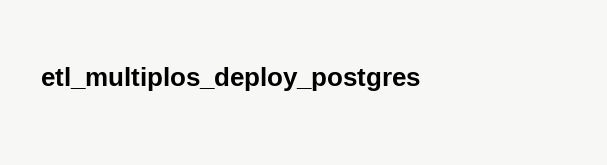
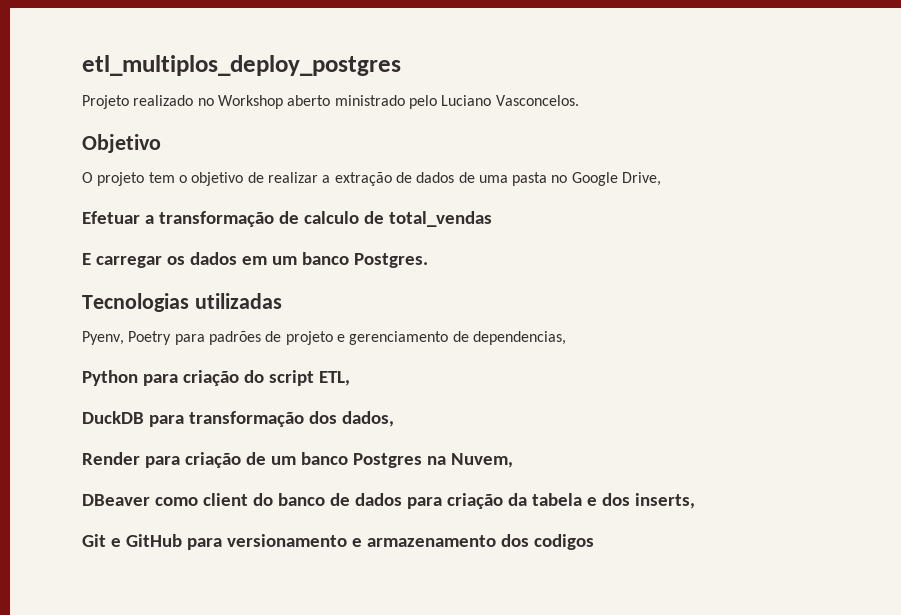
(420, 79) none -> [82,95,579,109] [82,134,161,153] [82,172,662,186] [82,211,492,227] [82,252,428,268] [82,293,282,312] [82,331,566,345] [82,370,350,386] [82,411,394,427] [82,452,513,468] [82,493,695,509] [82,534,594,550] // Projeto realizado no Workshop aberto ministrado pelo Luciano Vasconcelos. // Objetivo // O projeto tem o objetivo de realizar a extração de dados de uma pasta no Google Drive, // Efetuar a transformação de calculo de total_vendas // E carregar os dados em um banco Postgres. // Tecnologias utilizadas // Pyenv, Poetry para padrões de projeto e gerenciamento de dependencias, // Python para criação do script ETL, // DuckDB para transformação dos dados, // Render para criação de um banco Postgres na Nuvem, // DBeaver como client do banco de dados para criação da tabela e dos inserts, // Git e GitHub para versionamento e armazenamento dos codigos

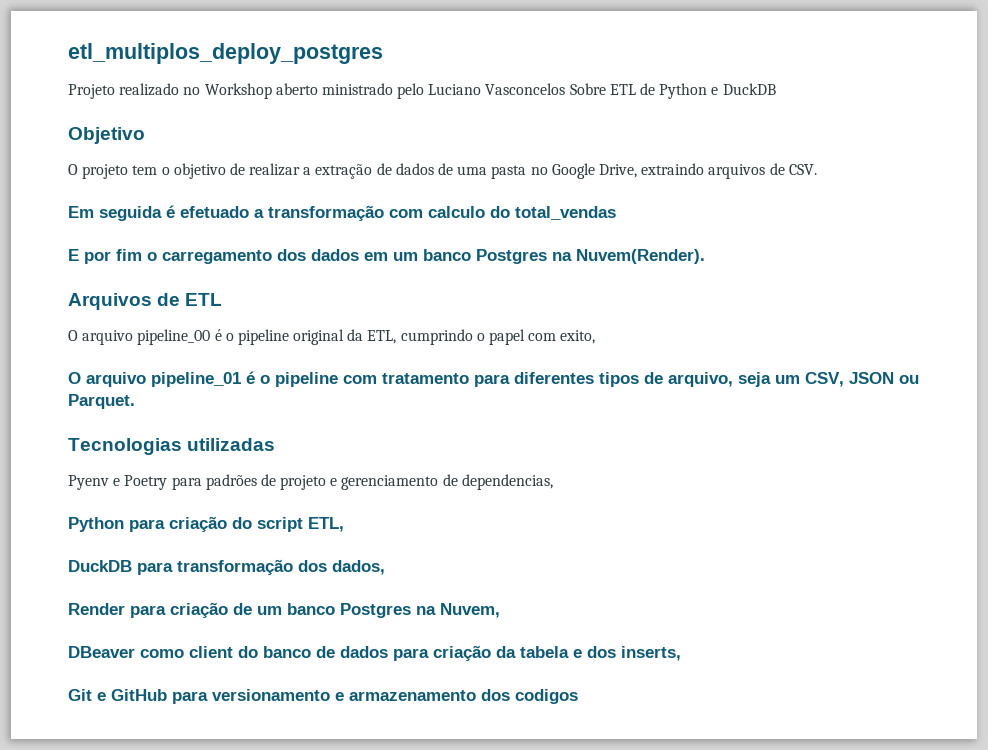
[495,95,579,106] Vasconcelos. -> [485,83,776,99] Vasconcelos Sobre ETL de Python e DuckDB
[82,211,492,227] [82,252,428,268] // Efetuar a transformação de calculo de total_vendas // E carregar os dados em um banco Postgres. -> [641,163,817,179] [68,205,616,221] [68,249,705,264] [68,293,223,310] [68,329,596,345] [68,371,919,387] [68,394,135,409] extraindo arquivos de CSV. // Em seguida é efetuado a transformação com calculo do total_vendas // E por fim o carregamento dos dados em um banco Postgres na Nuvem(Render). // Arquivos de ETL // O arquivo pipeline_00 é o pipeline original da ETL, cumprindo o papel com exito, // O arquivo pipeline_01 é o pipeline com tratamento para diferentes tipos de arquivo, seja um CSV, JSON ou Parquet.
[82,331,124,345] Pyenv, -> [68,475,121,490] Pyenv e

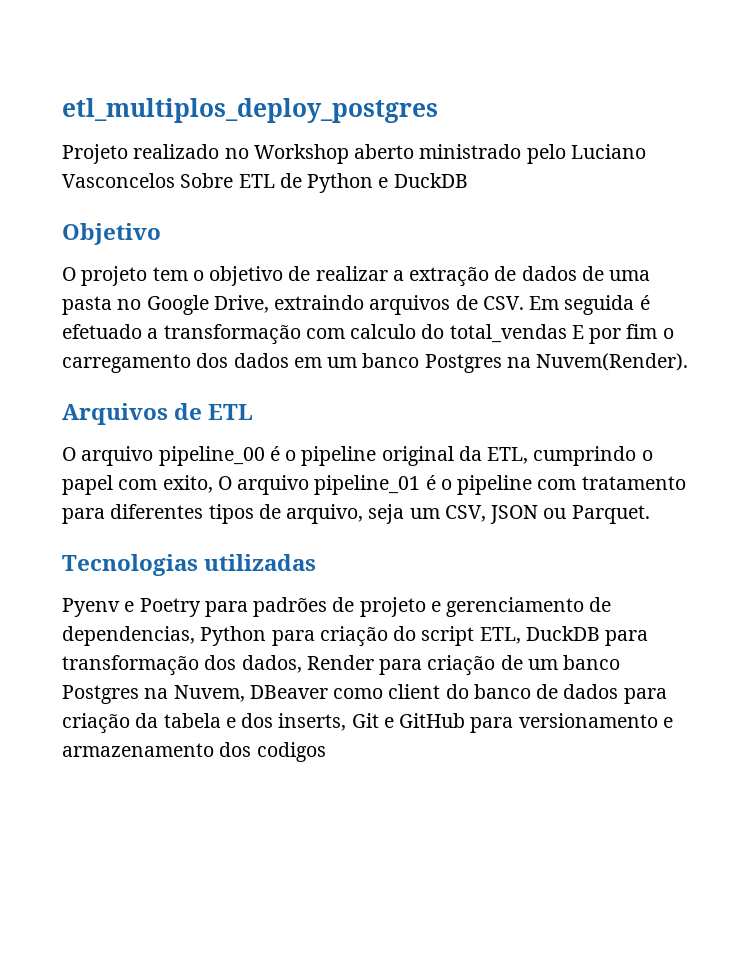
(817, 169) // -> (524, 303) none
(616, 213) // -> (567, 333) none
(596, 337) // -> (213, 484) none
(553, 482) // -> (195, 636) none
(344, 524) // -> (521, 635) none
(385, 567) // -> (302, 664) none
(500, 610) // -> (245, 693) none
(681, 653) // -> (347, 722) none

